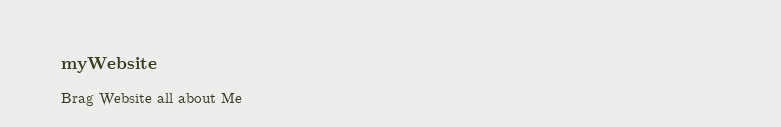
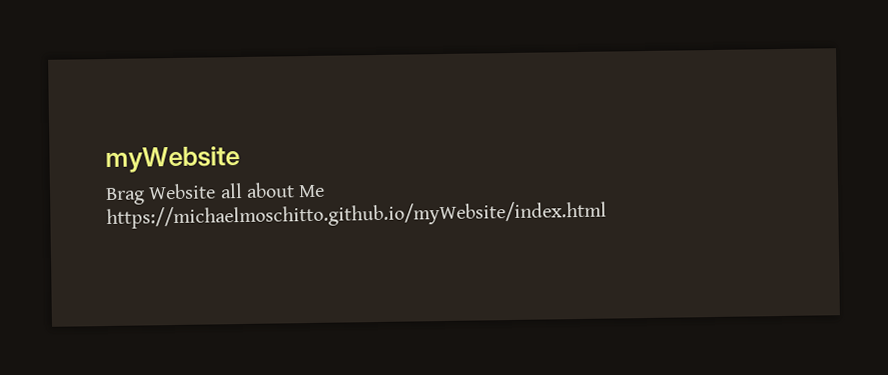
(242, 97) none -> [106,200,607,230] https://michaelmoschitto.github.io/myWebsite/index.html

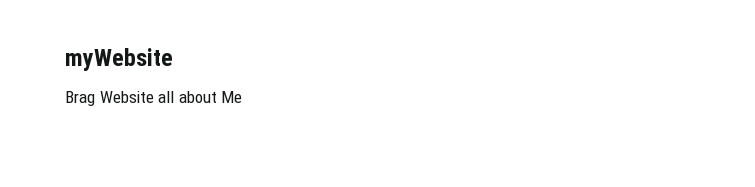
[106,200,607,230] https://michaelmoschitto.github.io/myWebsite/index.html -> (243, 97) none

